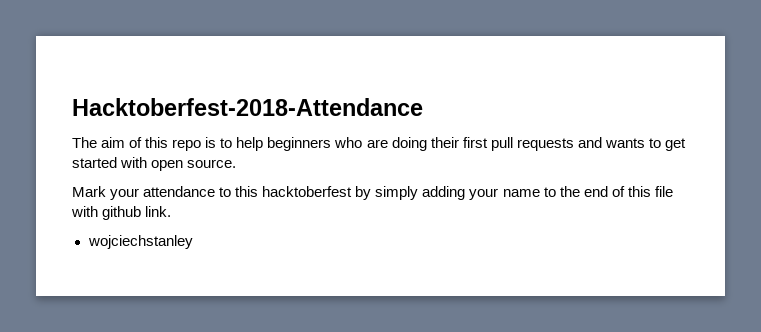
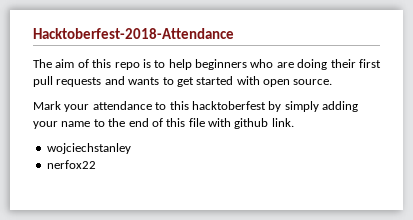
(193, 242) none -> [46,160,96,169] // nerfox22

